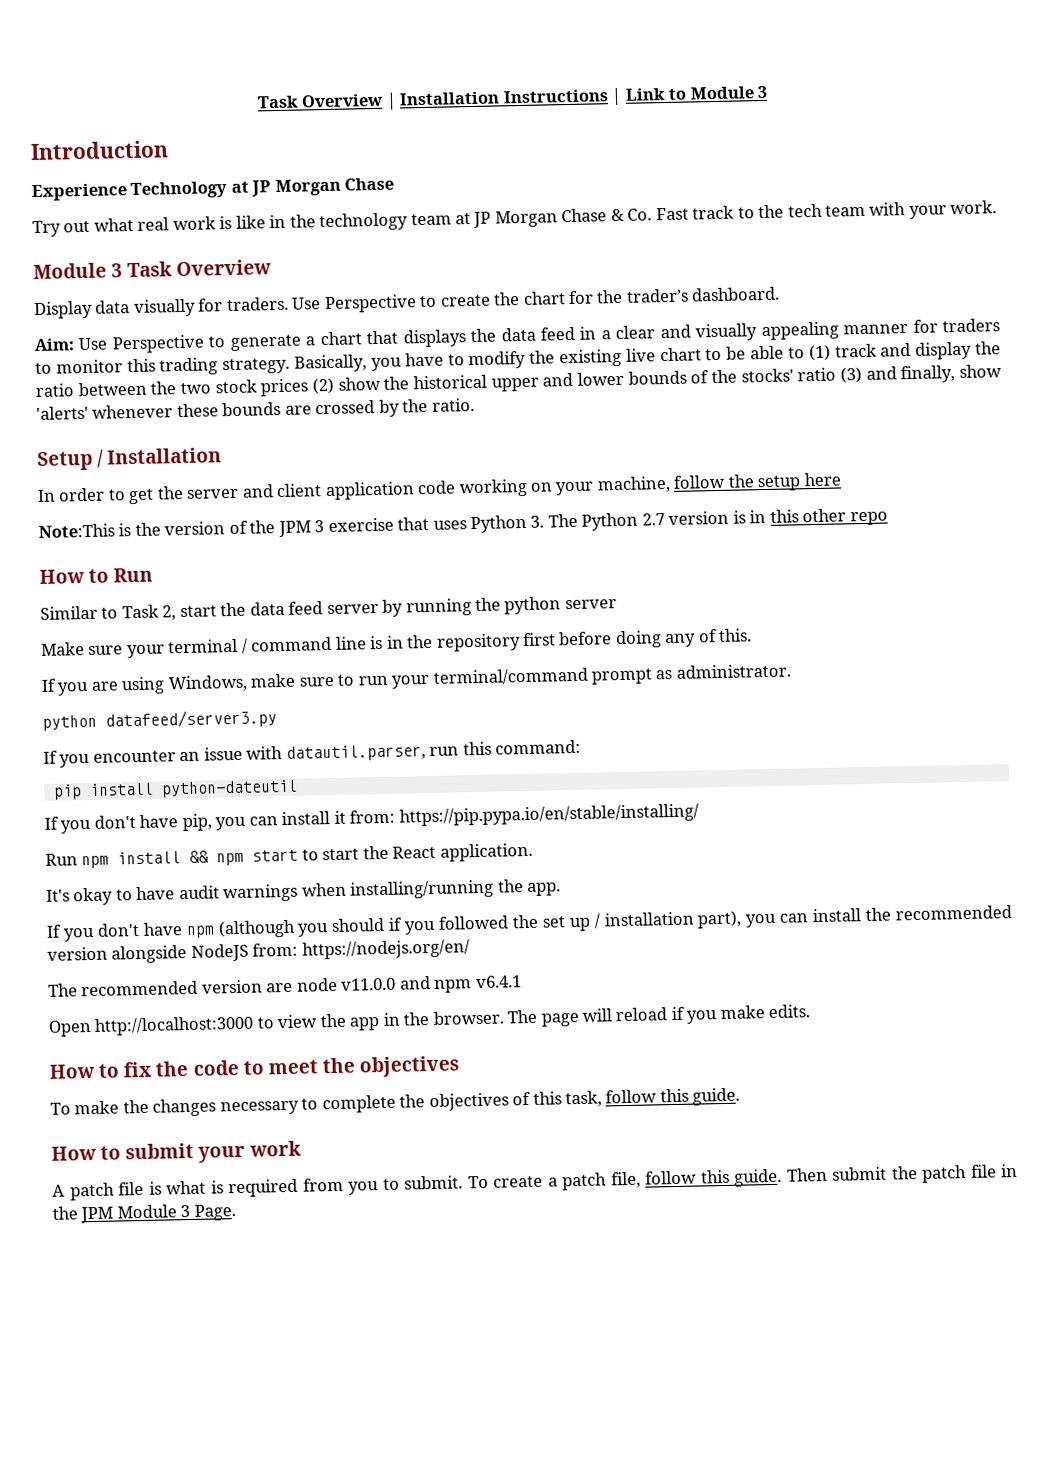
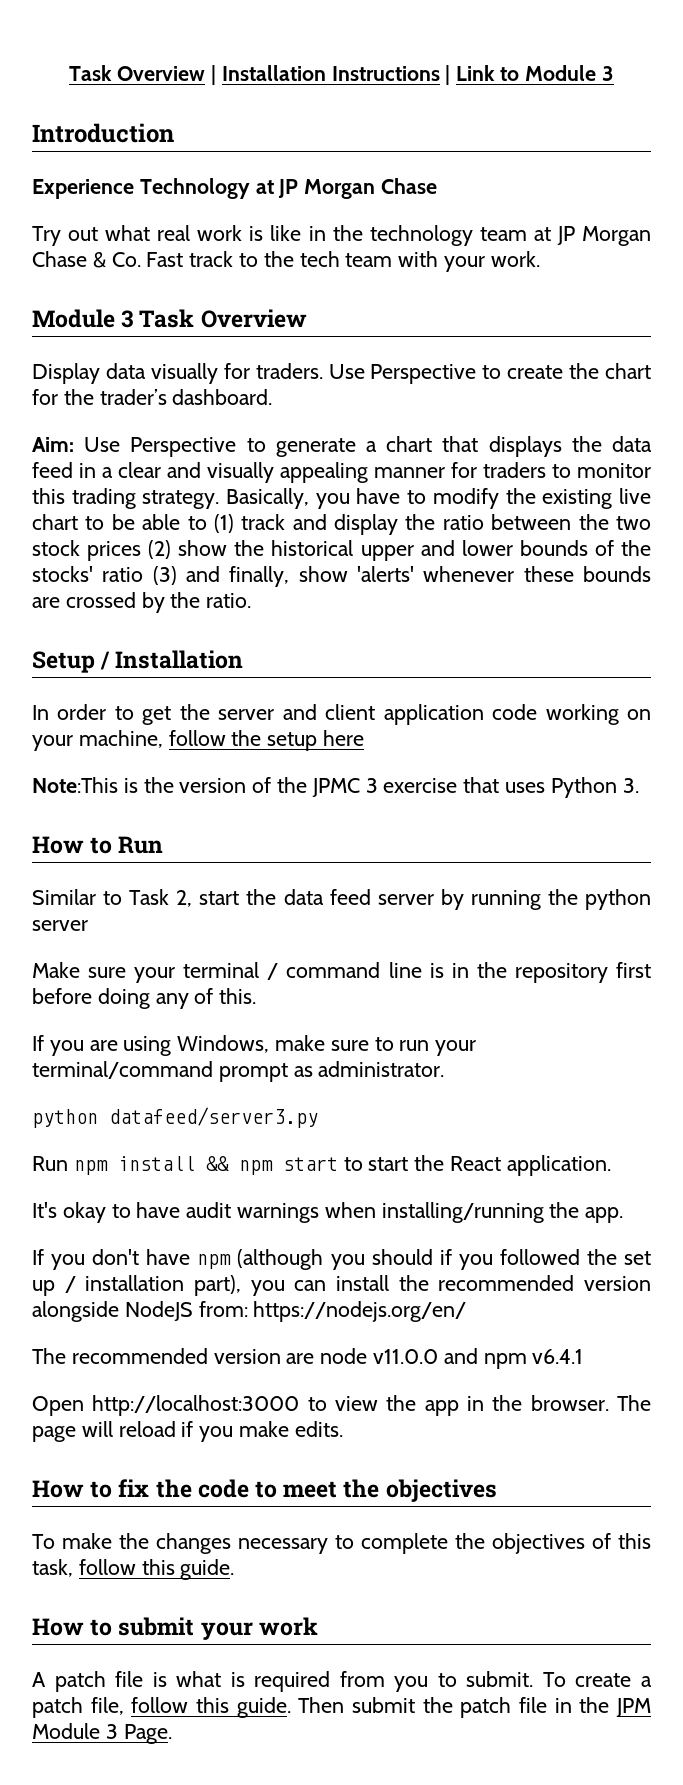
[277,520,311,538] JPM -> [311,778,360,797] JPMC
[547,508,888,531] The Python 2.7 version is in this other repo -> (639, 785) none
[43,739,582,768] [52,779,298,800] [44,803,699,834] // If you encounter an issue with datautil.parser, run this command: // pip install python-dateutil // If you don't have pip, you can install it from: https://pip.pypa.io/en/stable/installing/ -> (318, 1117) none

